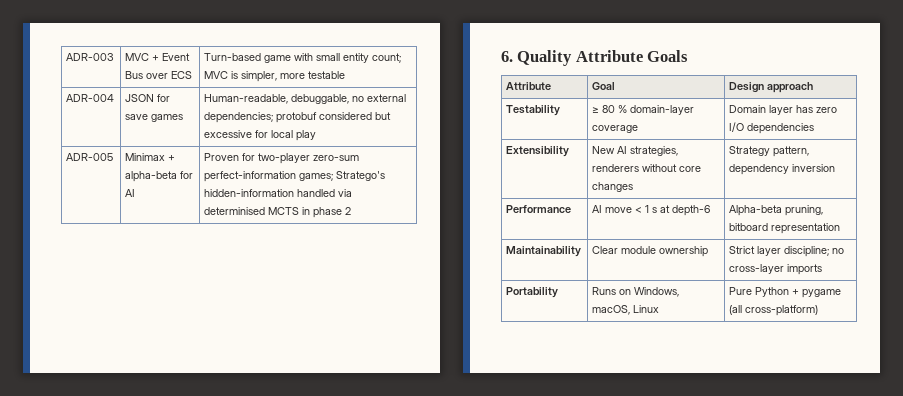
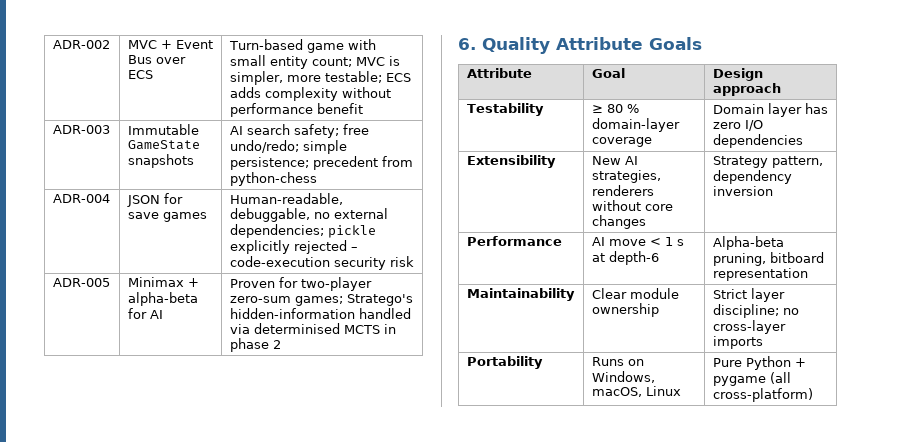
[66,53,115,61] ADR-003 -> [52,40,110,49] ADR-002
[308,71,346,79] testable -> [324,71,411,83] [229,87,391,101] [229,103,363,117] [52,125,110,134] [127,124,199,135] [127,140,200,150] [127,154,194,168] [229,124,369,138] [229,140,347,154] [229,156,413,170] [229,172,317,186] testable; ECS adds complexity without performance benefit // ADR-003 | Immutable GameState snapshots | AI search safety; free undo/redo; simple persistence; precedent from python-chess
[276,112,392,123] [204,130,317,141] protobuf considered but excessive for local play -> [327,225,376,238] [229,240,358,254] [229,256,414,270] pickle explicitly rejected – code-execution security risk
[204,171,297,182] perfect-information -> (291, 299) none

